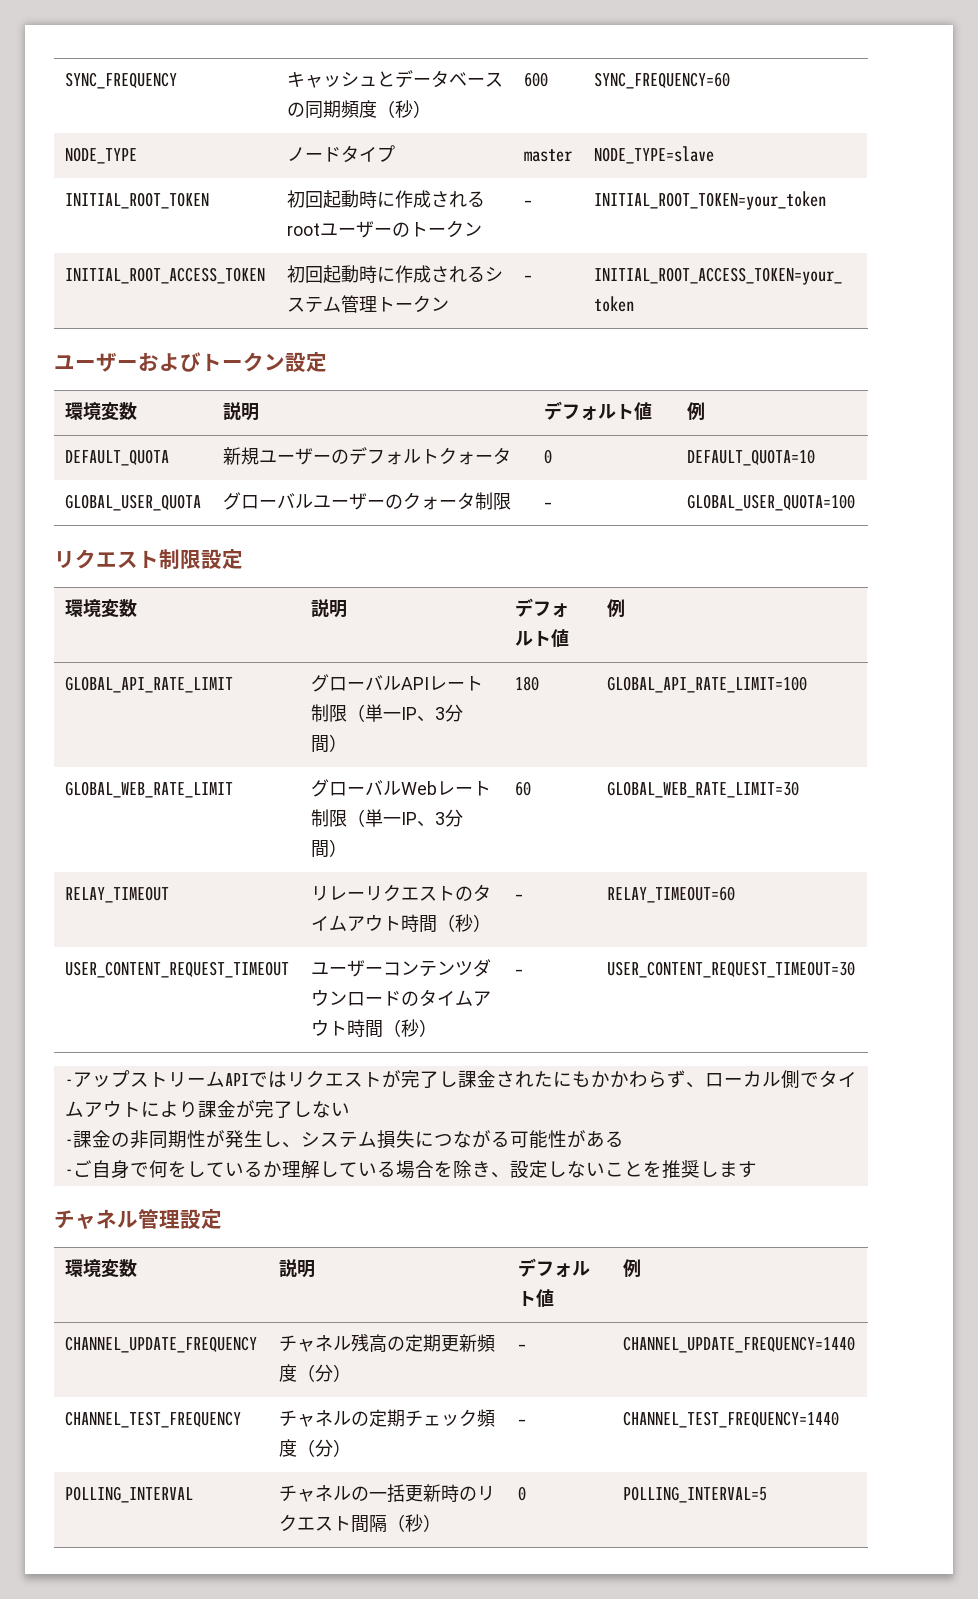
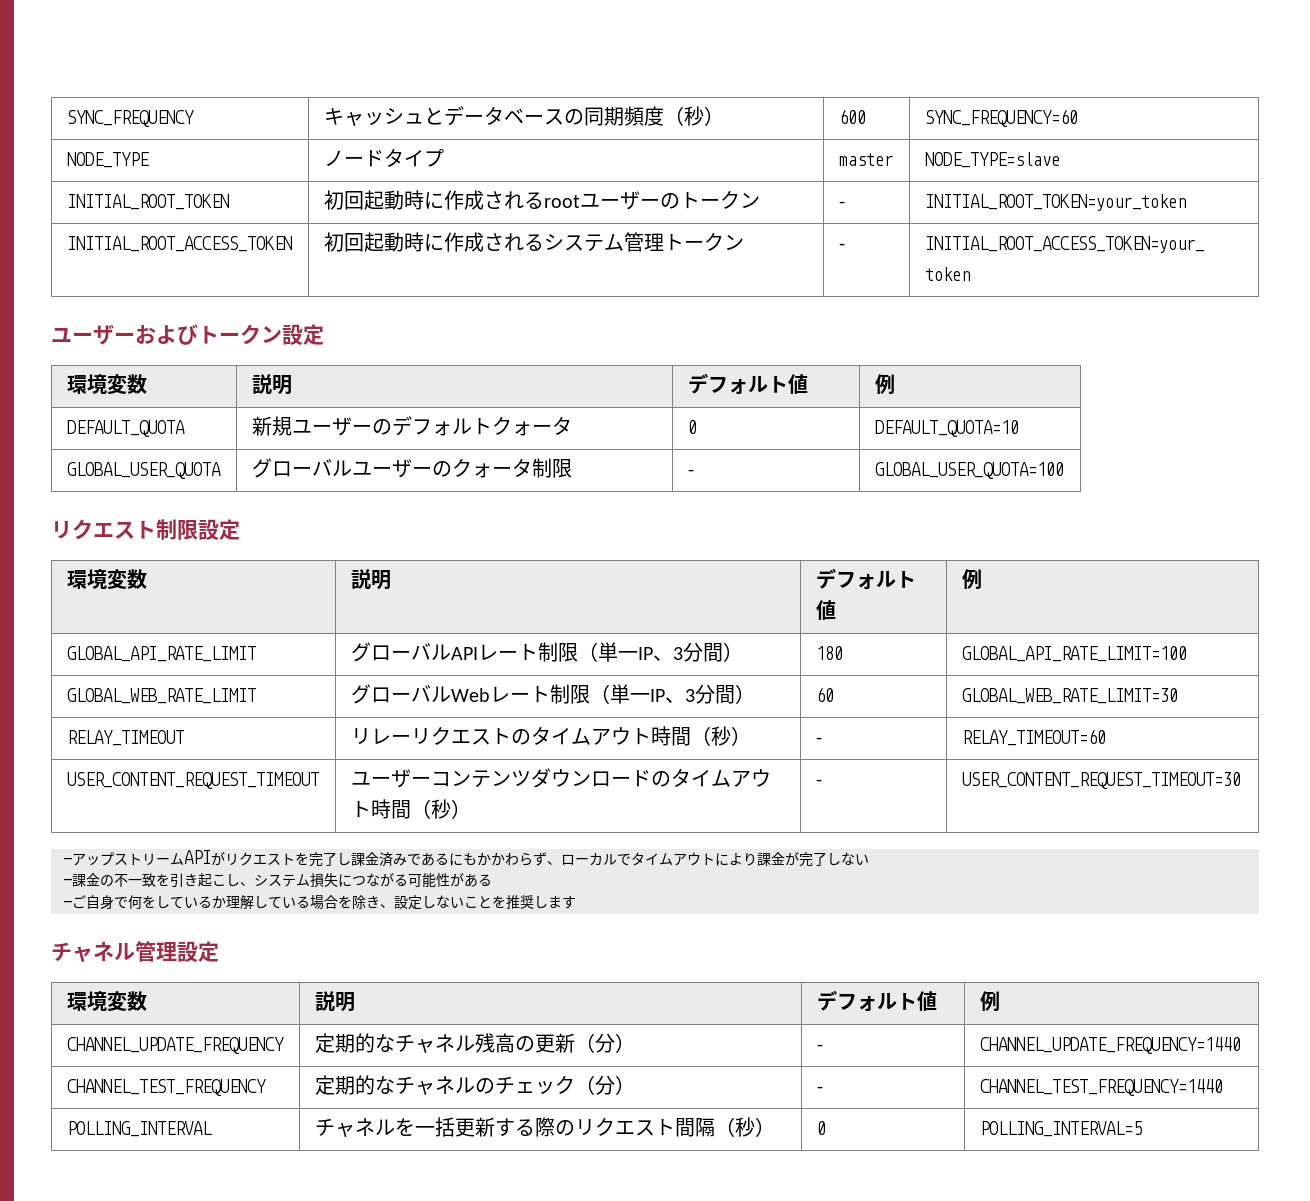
[248,1070,401,1088] ではリクエストが -> [211,852,309,866] がリクエストを
[495,1071,553,1088] された -> [379,852,449,867] 済みである
[780,1070,800,1088] 側 -> (617, 859) none
[129,1130,263,1149] 非同期性が発生 -> [114,873,226,888] 不一致を引き起こ
(257, 1344) none -> [314,1033,395,1053] 定期的な
[404,1334,495,1352] [278,1364,297,1382] 定期更新頻度 -> [534,1033,575,1053] 更新
[278,1409,405,1427] チャネルの定期 -> [314,1075,495,1095] 定期的なチャネルの
[476,1409,495,1427] [278,1439,297,1457] 頻度 -> (575, 1084) none
[350,1486,369,1501] の -> [394,1118,415,1136] を
[440,1484,459,1502] 時 -> [494,1117,555,1137] する際

